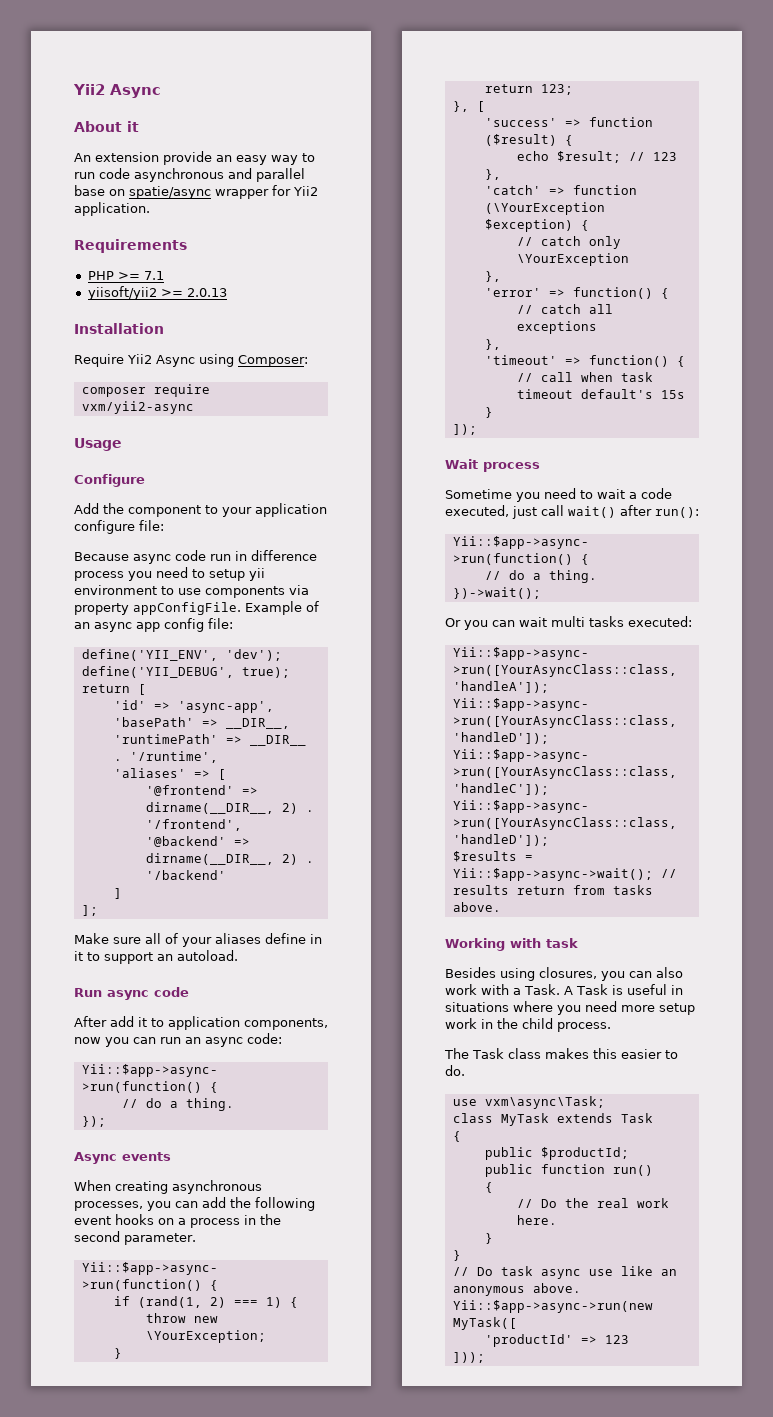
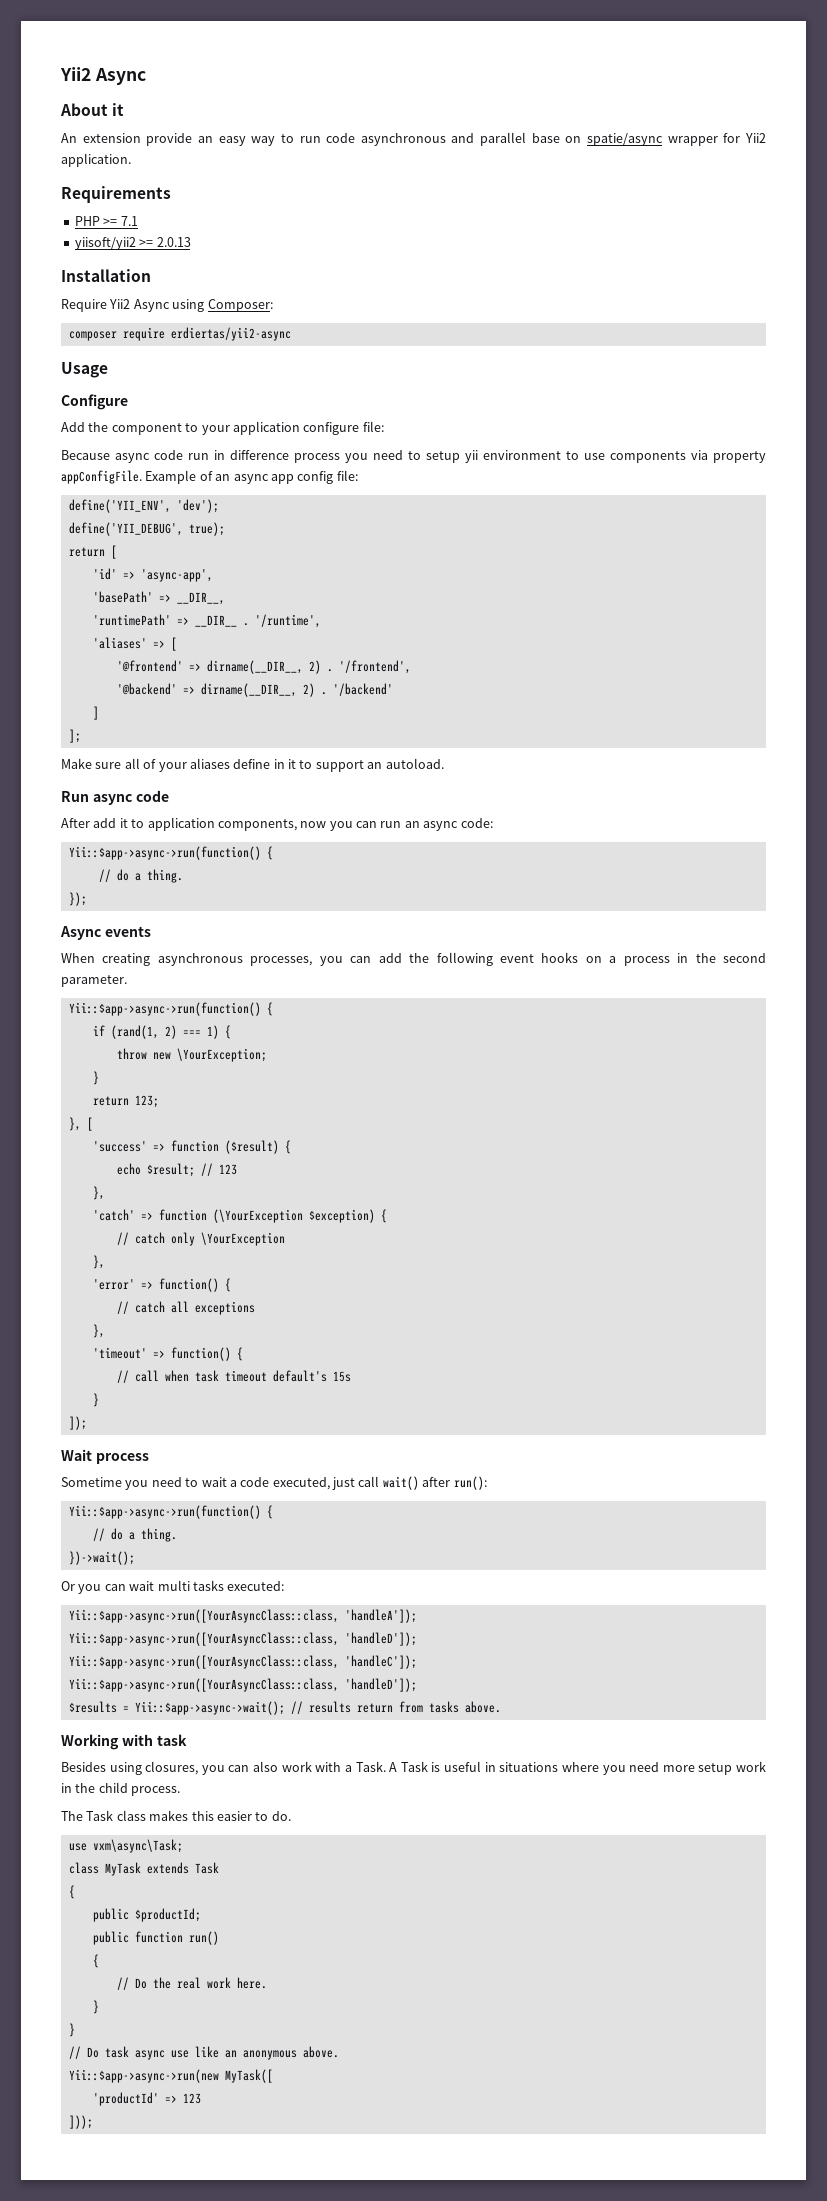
[81,401,194,414] vxm/yii2-async -> [170,327,291,341] erdiertas/yii2-async

